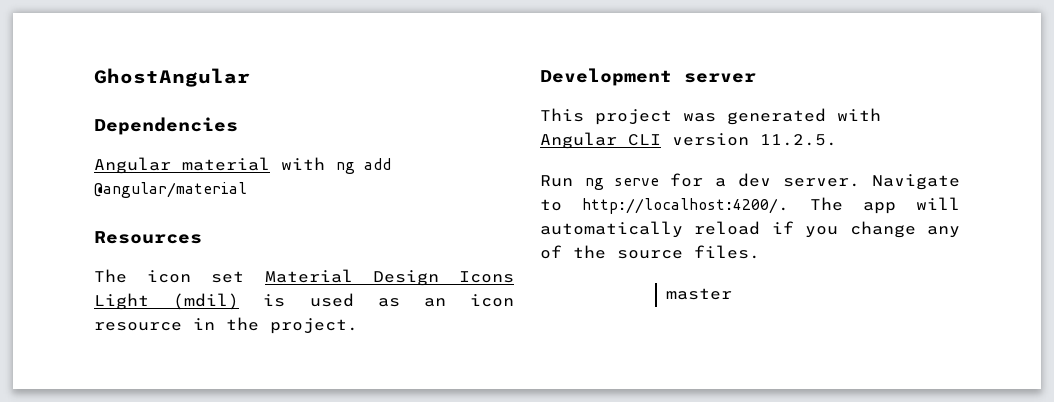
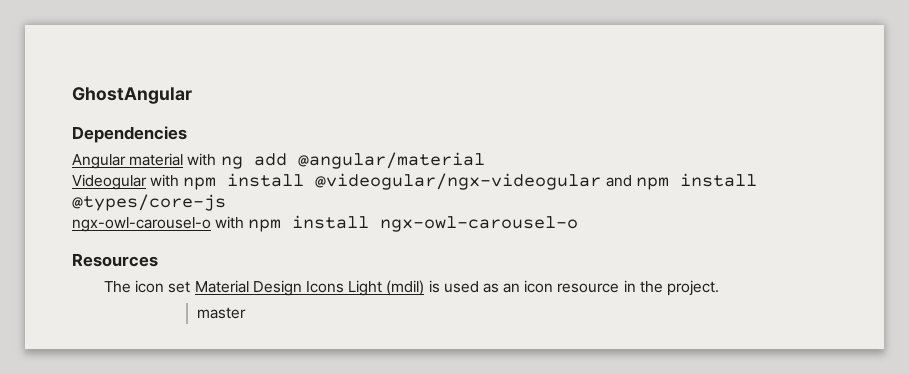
(247, 190) none -> [72,173,757,190] [72,194,226,211] [72,215,579,232] // Videogular with npm install @videogular/ngx-videogular and npm install @types/core-js // ngx-owl-carousel-o with npm install ngx-owl-carousel-o
[540,68,756,86] [540,108,881,125] [540,132,837,149] [540,173,960,190] [540,197,960,214] [540,221,960,238] [540,245,760,259] // Development server // This project was generated with Angular CLI version 11.2.5. // Run ng serve for a dev server. Navigate to http://localhost:4200/. The app will automatically reload if you change any of the source files. -> (720, 288) none

